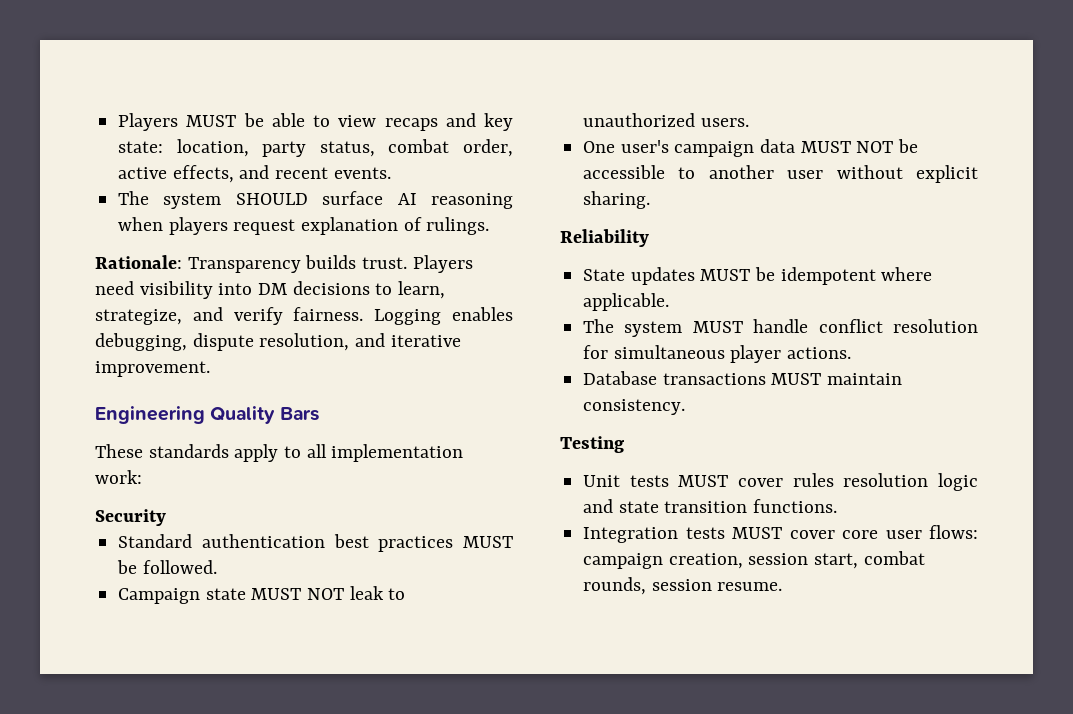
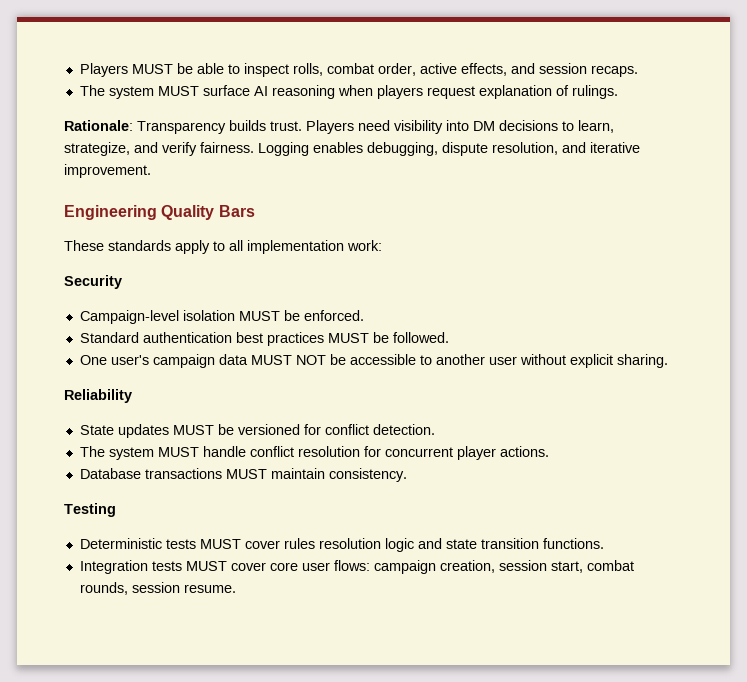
[338,113,513,131] [118,139,375,157] view recaps and key state: location, party status, -> [243,63,323,77] inspect rolls,
[275,167,391,179] [118,191,308,209] recent events. // The system SHOULD -> [538,63,638,77] [79,85,199,99] session recaps. // The system MUST
(166, 517) none -> [79,310,364,324] // Campaign-level isolation MUST be enforced.
[118,586,406,604] [583,113,749,127] // Campaign state MUST NOT leak to unauthorized users. -> (449, 337) none
[780,267,933,285] [583,293,670,311] idempotent where applicable. -> [237,424,435,435] versioned for conflict detection.
[613,345,725,359] simultaneous -> [384,447,453,457] concurrent
[583,475,621,487] Unit -> [79,538,162,549] Deterministic

